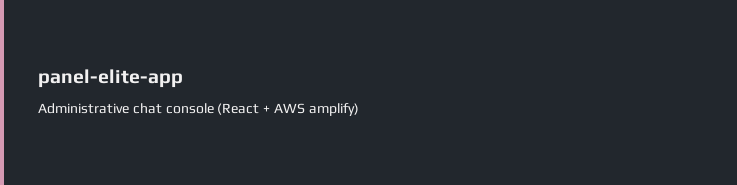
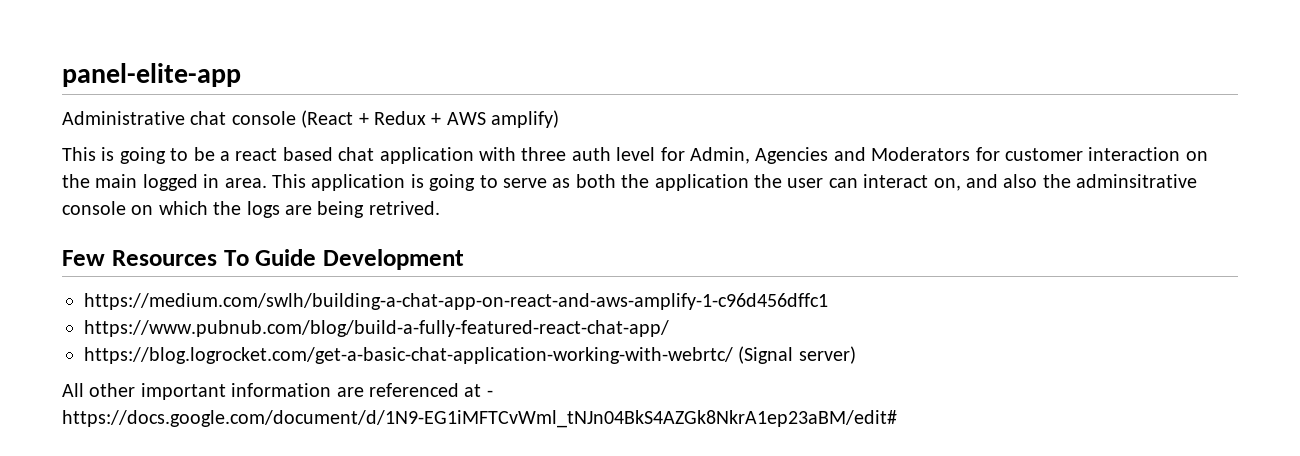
(271, 109) none -> [374,111,442,125] Redux +
(359, 109) none -> [62,147,1208,164] [62,174,1198,191] [62,201,440,218] [62,249,464,270] [84,293,828,310] [84,320,669,337] [84,346,856,364] [62,383,493,400] [62,410,897,428] // This is going to be a react based chat application with three auth level for Admin, Agencies and Moderators for customer interaction on the main logged in area. This application is going to serve as both the application the user can interact on, and also the adminsitrative console on which the logs are being retrived. // Few Resources To Guide Development // https://medium.com/swlh/building-a-chat-app-on-react-and-aws-amplify-1-c96d456dffc1 // https://www.pubnub.com/blog/build-a-fully-featured-react-chat-app/ // https://blog.logrocket.com/get-a-basic-chat-application-working-with-webrtc/ (Signal server) // All other important information are referenced at - https://docs.google.com/document/d/1N9-EG1iMFTCvWml_tNJn04BkS4AZGk8NkrA1ep23aBM/edit#

